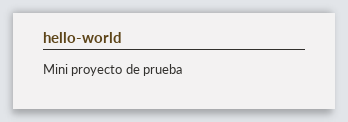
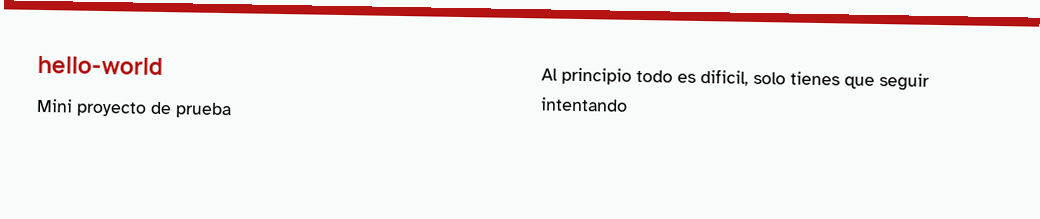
(183, 70) none -> [541,67,930,91] [540,97,628,112] // Al principio todo es dificil, solo tienes que seguir intentando

